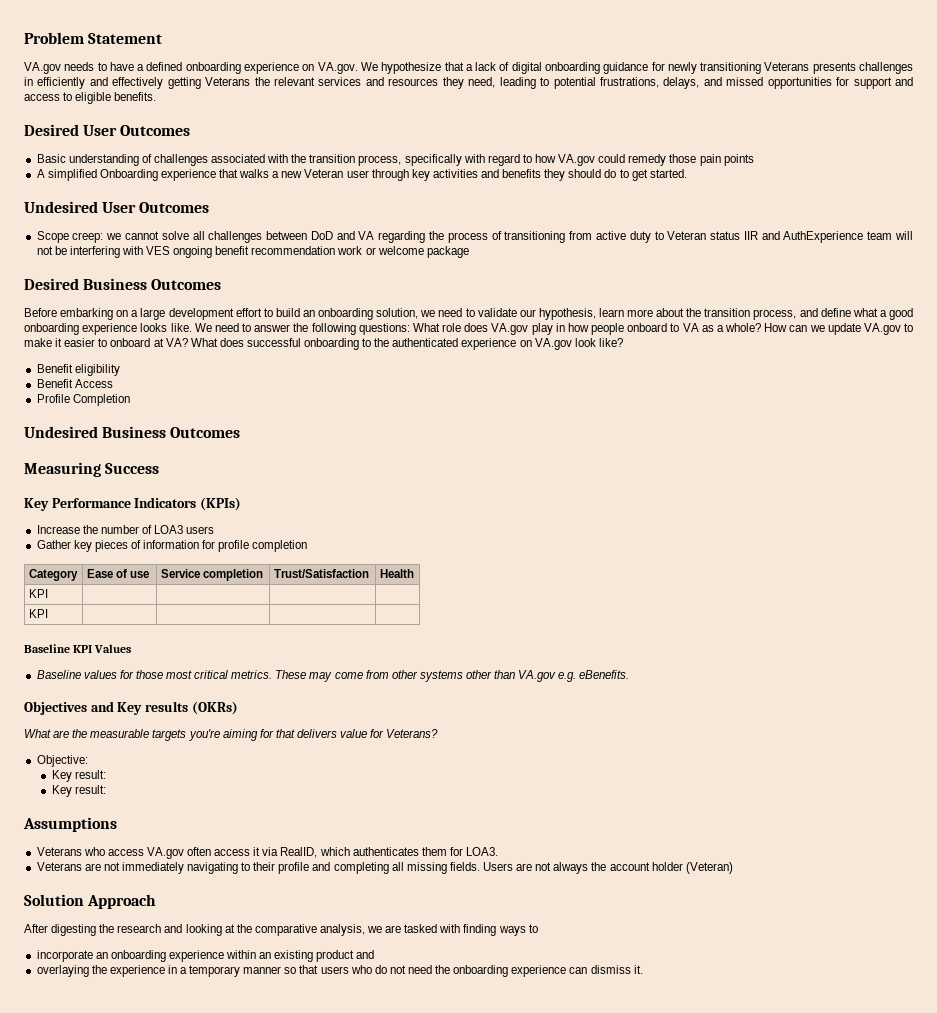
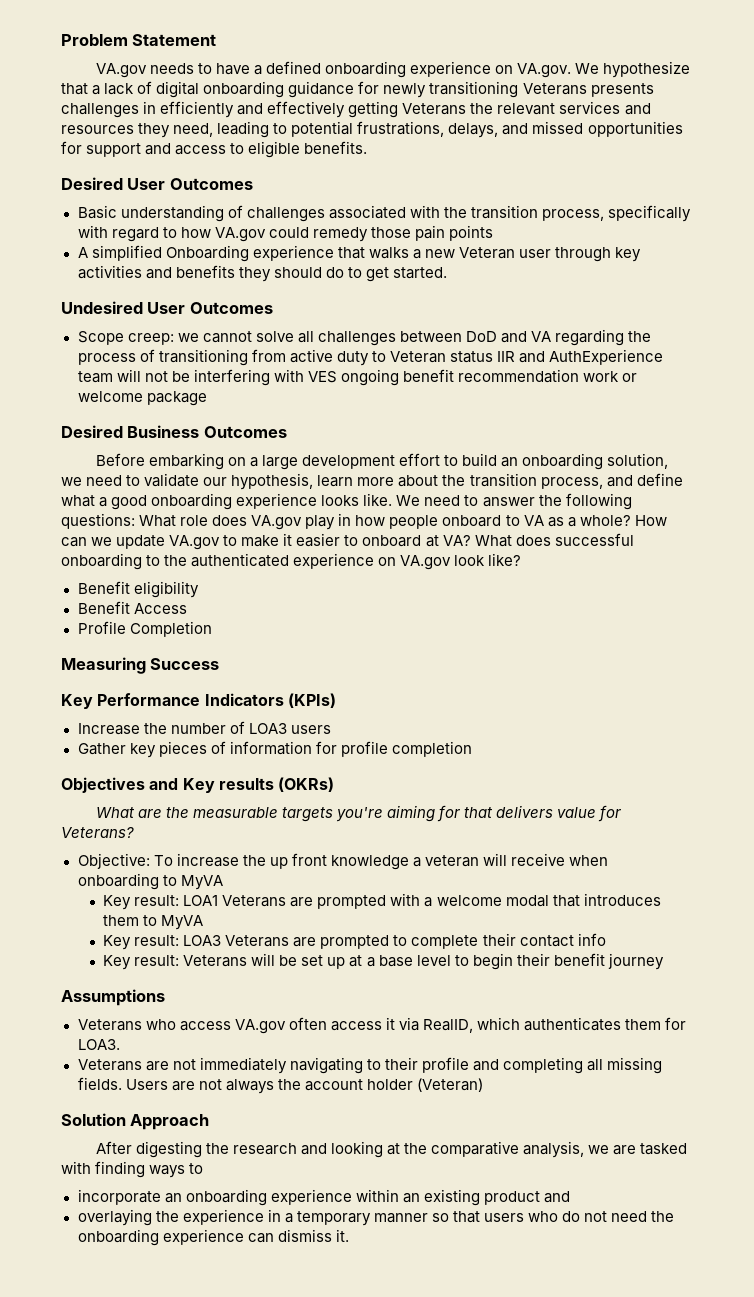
[24,426,241,438] // Undesired Business Outcomes -> (212, 629) none
[28,569,78,581] [86,569,149,578] [160,569,263,581] [273,569,369,578] [379,569,414,578] [28,589,48,598] [28,609,48,618] [24,644,132,653] [36,670,630,682] // Category | Ease of use | Service completion | Trust/Satisfaction | Health // KPI | | | | // KPI | | | | // Baseline KPI Values // Baseline values for those most critical metrics. These may come from other systems other than VA.gov e.g. eBenefits. -> (472, 749) none
[51,770,106,782] [51,785,106,797] // Key result: // Key result: -> [153,853,609,870] [77,873,223,890] [103,893,661,910] [103,915,204,930] [103,933,606,950] [103,953,664,970] To increase the up front knowledge a veteran will receive when onboarding to MyVA // Key result: LOA1 Veterans are prompted with a welcome modal that introduces them to MyVA // Key result: LOA3 Veterans are prompted to complete their contact info // Key result: Veterans will be set up at a base level to begin their benefit journey

